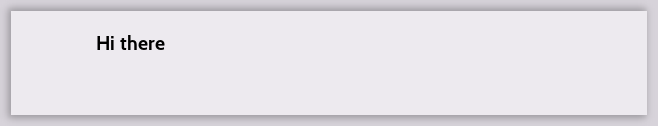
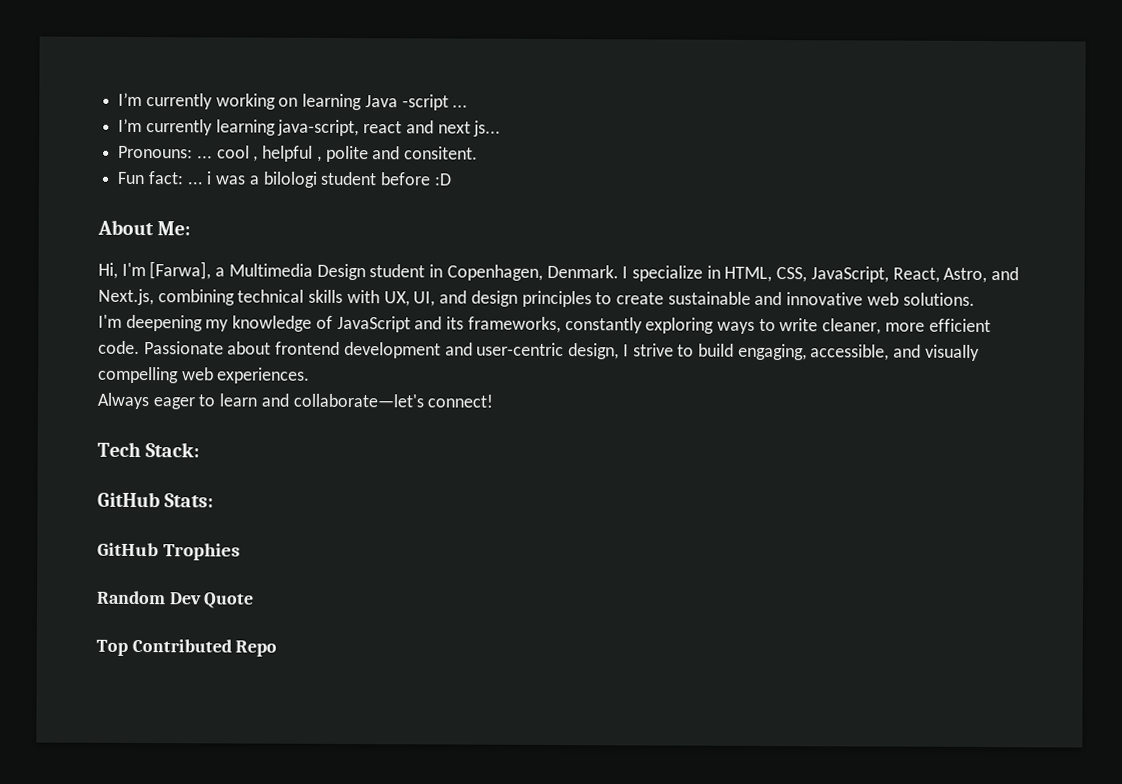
[96,35,166,50] Hi there -> [118,92,469,111] [118,118,502,137] [118,145,479,163] [117,171,452,188] [97,219,192,236] [98,261,1020,284] [98,288,975,308] [98,314,991,335] [98,340,980,361] [98,366,311,384] [97,392,494,410] [97,441,201,458] [97,491,215,508] [97,542,240,561] [96,590,255,609] [96,638,278,657] I’m currently working on learning Java -script ... // I’m currently learning java-script, react and next js... // Pronouns: ... cool , helpful , polite and consitent. // Fun fact: ... i was a bilologi student before :D // About Me: // Hi, I'm [Farwa], a Multimedia Design student in Copenhagen, Denmark. I specialize in HTML, CSS, JavaScript, React, Astro, and Next.js, combining technical skills with UX, UI, and design principles to create sustainable and innovative web solutions. // I'm deepening my knowledge of JavaScript and its frameworks, constantly exploring ways to write cleaner, more efficient code. Passionate about frontend development and user-centric design, I strive to build engaging, accessible, and visually compelling web experiences. // Always eager to learn and collaborate—let's connect! // Tech Stack: // GitHub Stats: // GitHub Trophies // Random Dev Quote // Top Contributed Repo

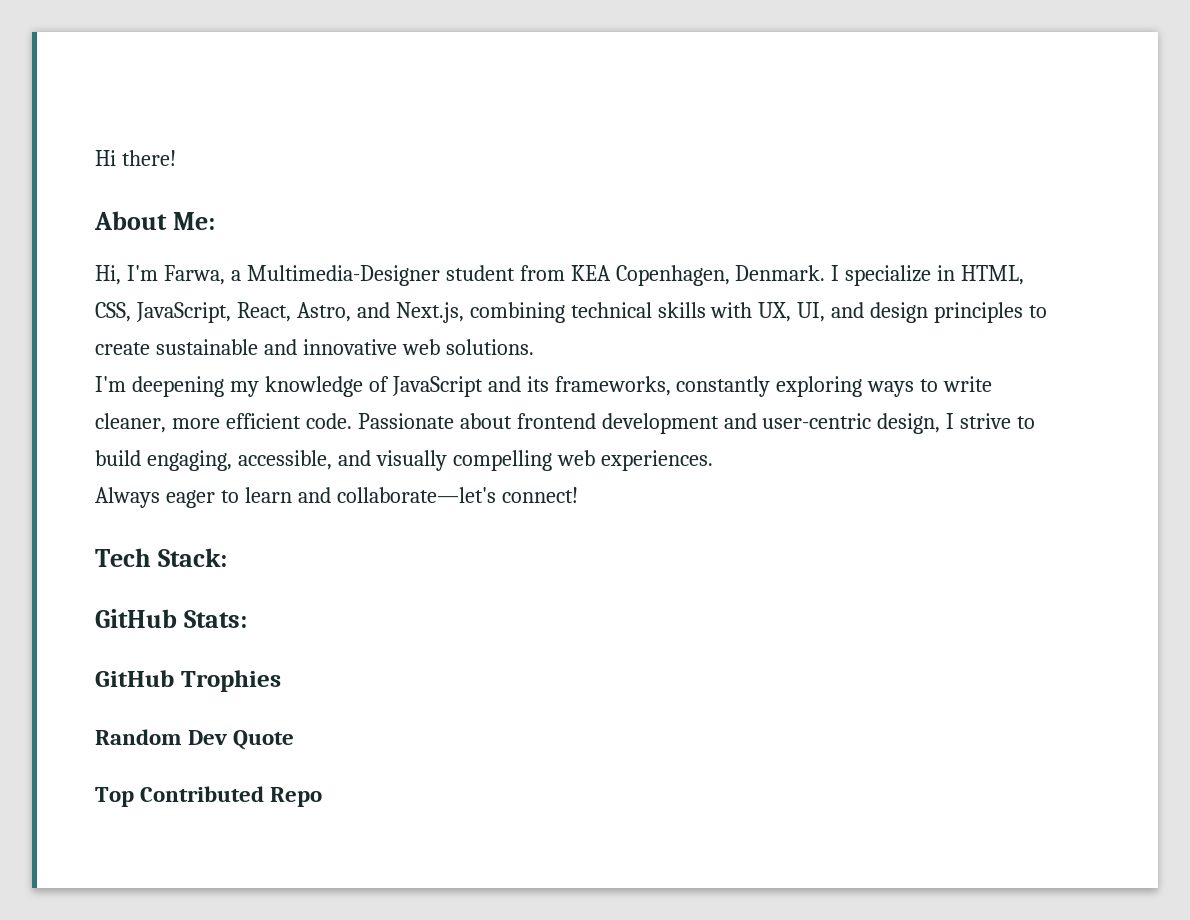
[118,92,469,111] [118,118,502,137] [118,145,479,163] [117,171,452,188] [97,219,192,236] [98,261,444,281] I’m currently working on learning Java -script ... // I’m currently learning java-script, react and next js... // Pronouns: ... cool , helpful , polite and consitent. // Fun fact: ... i was a bilologi student before :D // About Me: // Hi, I'm [Farwa], a Multimedia Design student in -> [95,150,176,166] [94,211,215,230] [95,265,611,286] Hi there! // About Me: // Hi, I'm Farwa, a Multimedia-Designer student from KEA

